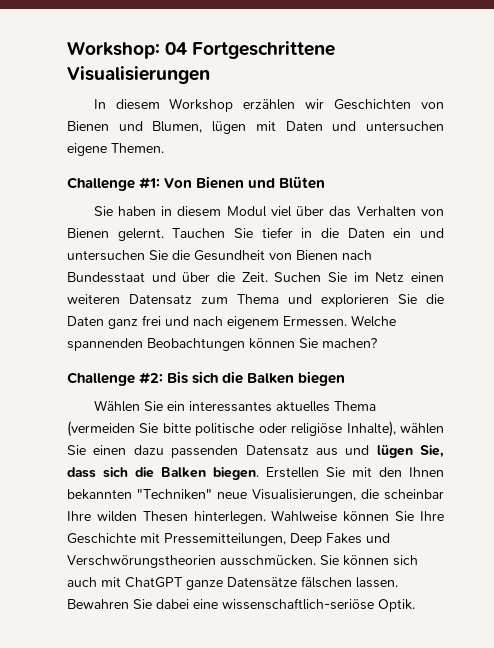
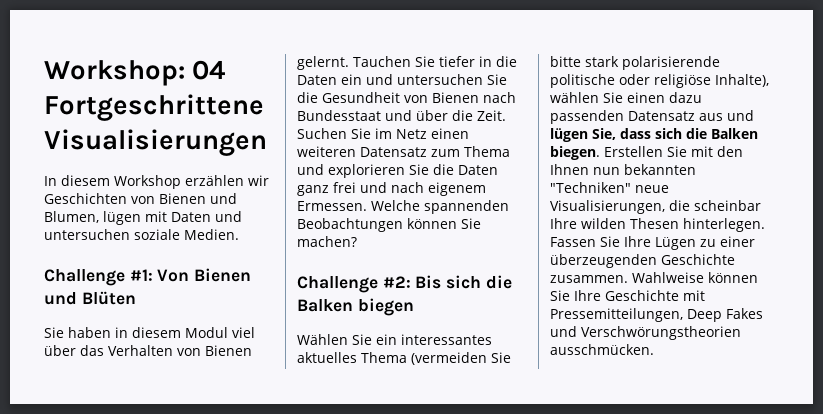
[67,143,164,156] eigene Themen. -> [134,229,239,240] soziale Medien.
(191, 428) none -> [585,56,720,70] stark polarisierende
(444, 472) none -> [593,167,620,175] nun
(266, 517) none -> [550,236,755,250] [550,254,735,268] [550,275,628,283] Fassen Sie Ihre Lügen zu einer überzeugenden Geschichte zusammen.
[320,555,418,566] [67,576,398,590] [67,598,415,612] Sie können sich auch mit ChatGPT ganze Datensätze fälschen lassen. Bewahren Sie dabei eine wissenschaftlich-seriöse Optik. -> (654, 349) none

